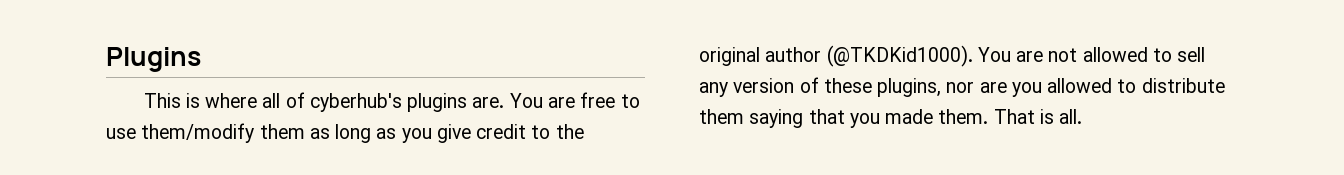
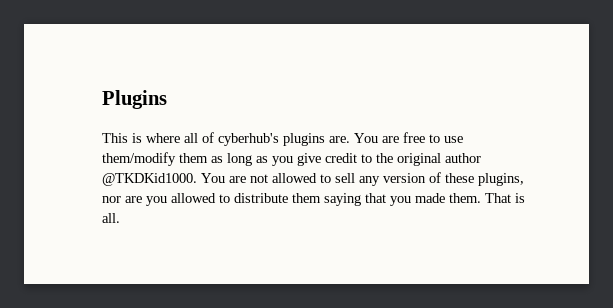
[826,45,973,67] (@TKDKid1000). -> [102,173,197,186] @TKDKid1000.

